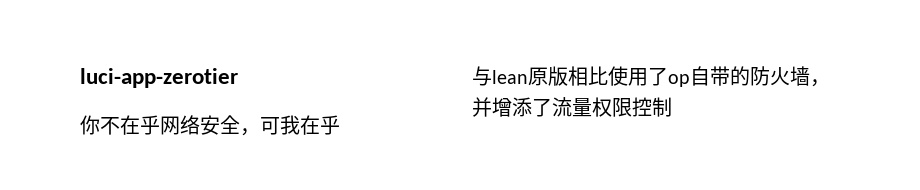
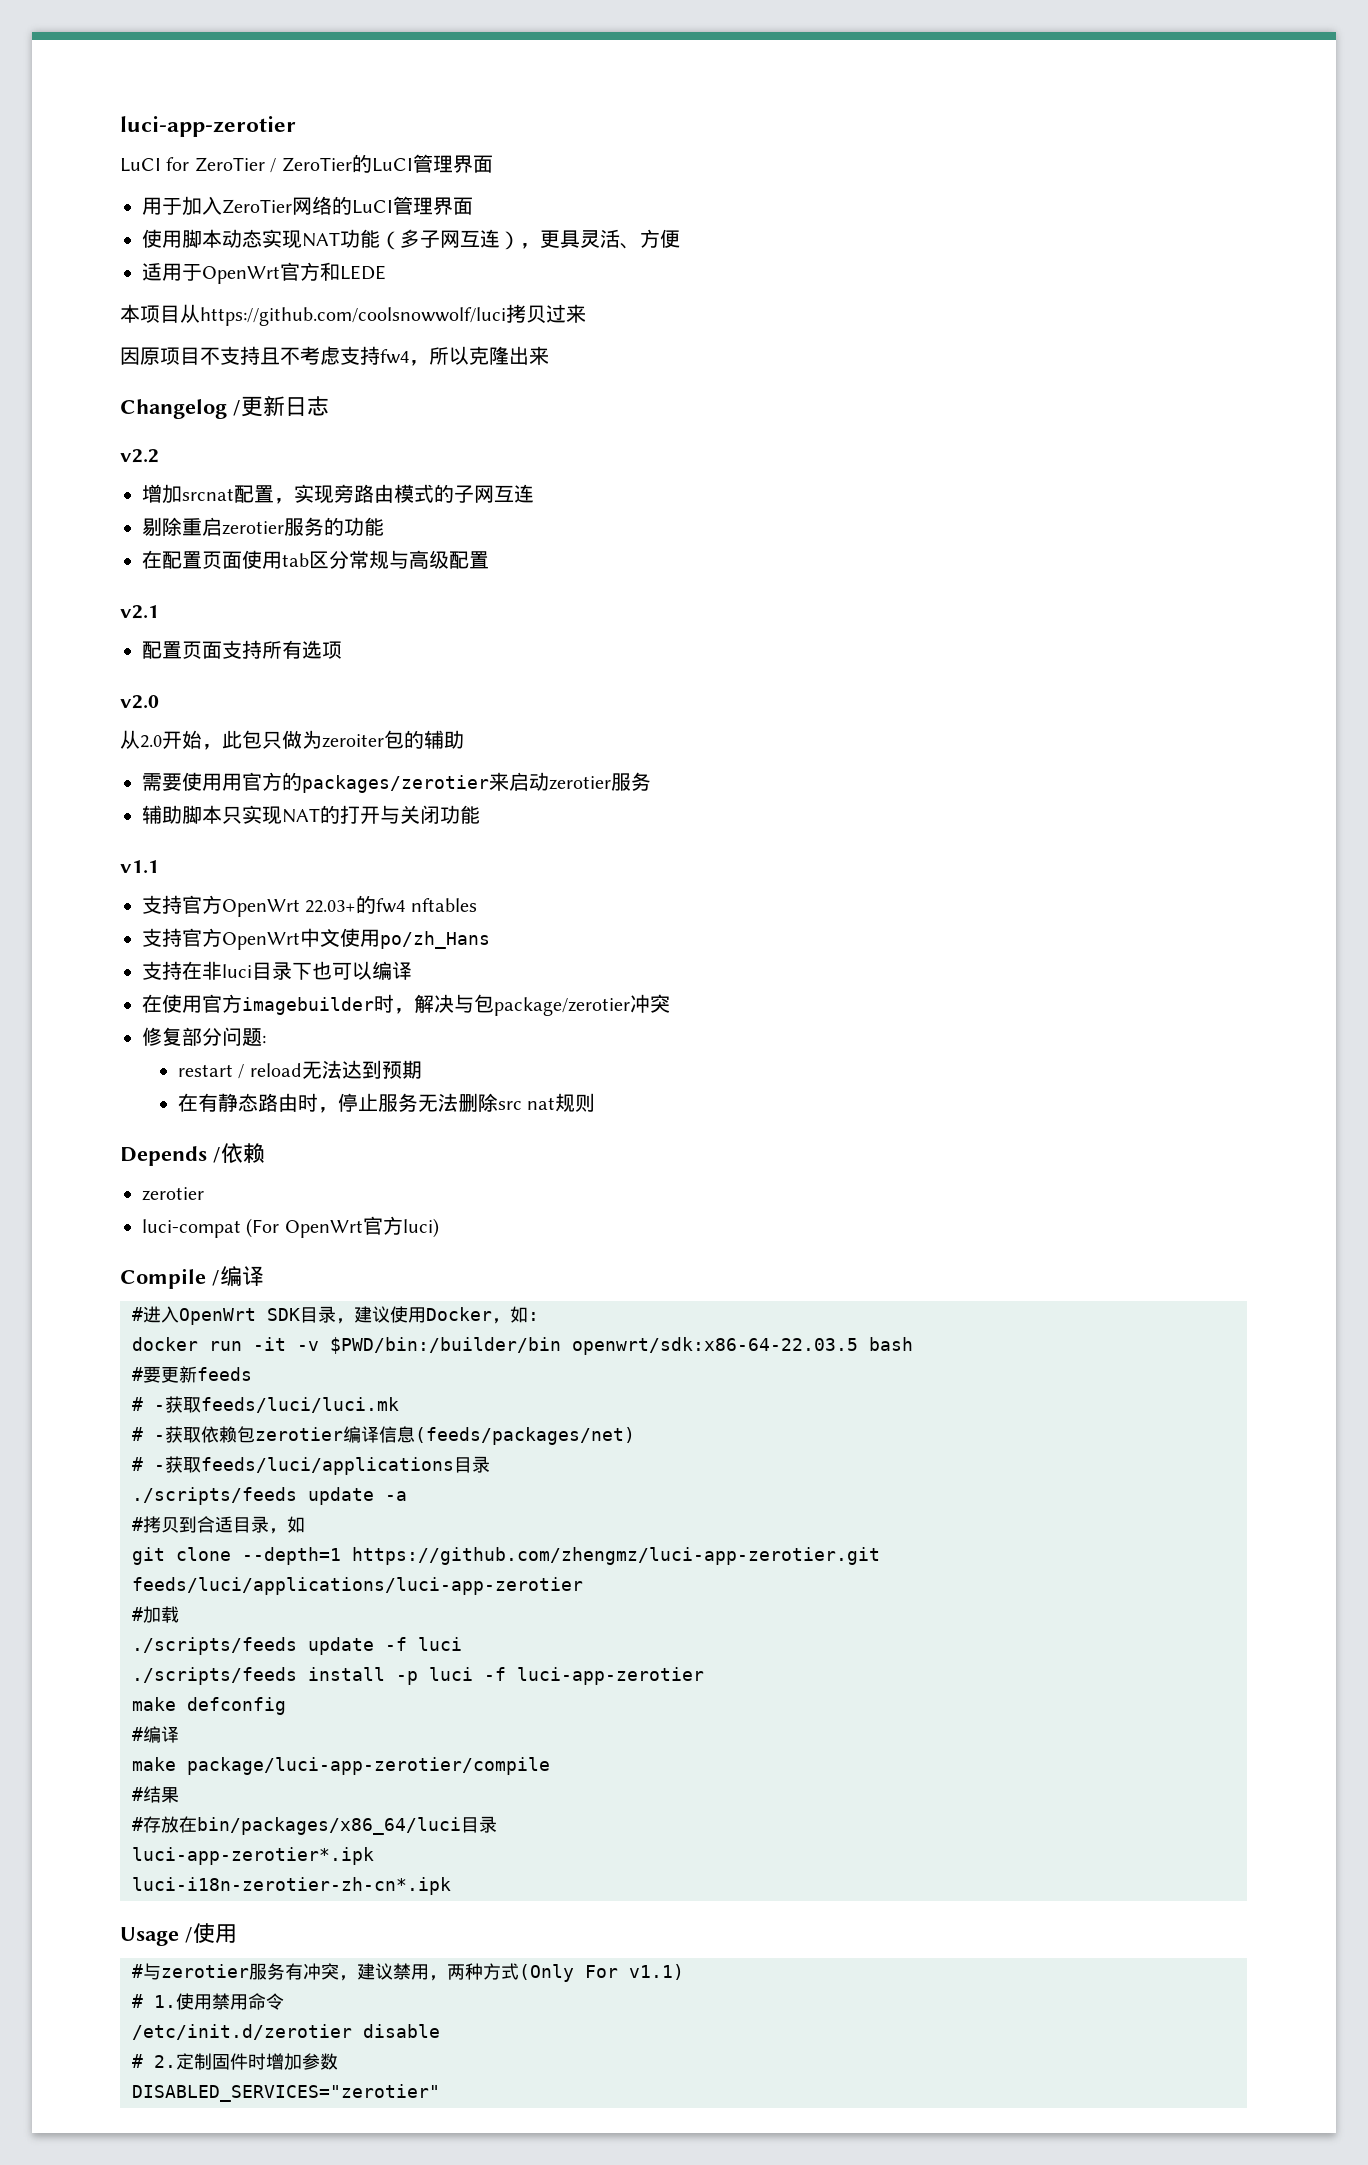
[80,68,238,88] [80,115,340,136] [472,66,830,87] [472,97,672,117] luci-app-zerotier // 你不在乎网络安全，可我在乎 // 与lean原版相比使用了op自带的防火墙，并增添了流量权限控制 -> [120,116,296,137] [120,154,493,173] [142,196,473,216] [142,229,680,250] [142,262,386,284] [120,304,586,326] [120,346,549,366] [120,396,329,419] [120,449,159,463] [142,484,534,504] [142,517,384,536] [142,550,489,569] [120,605,159,619] [142,640,342,659] [120,695,159,709] [120,730,464,750] [142,772,651,793] [142,805,480,825] [120,860,159,873] [142,895,477,917] [142,928,490,950] [142,961,412,980] [142,994,670,1016] [142,1027,266,1046] [177,1060,422,1079] [177,1093,596,1113] [120,1143,265,1166] [142,1187,204,1201] [142,1216,439,1238] [120,1266,264,1289] [132,1306,539,1325] [132,1337,913,1355] [132,1366,252,1383] [132,1396,399,1413] [132,1426,635,1445] [132,1456,490,1475] [132,1487,407,1505] [132,1516,305,1534] [132,1547,880,1565] [132,1577,583,1595] [132,1606,179,1623] [132,1637,462,1655] [132,1667,704,1685] [132,1697,286,1715] [132,1726,179,1743] [132,1757,550,1775] [132,1786,179,1803] [132,1816,497,1835] [132,1847,374,1865] [132,1877,451,1895] [120,1923,237,1946] [132,1963,684,1982] [132,1993,284,2010] [132,2024,440,2040] [132,2053,338,2070] [132,2084,440,2102] luci-app-zerotier // LuCI for ZeroTier / ZeroTier的LuCI管理界面 // 用于加入ZeroTier网络的LuCI管理界面 // 使用脚本动态实现NAT功能（多子网互连），更具灵活、方便 // 适用于OpenWrt官方和LEDE // 本项目从https://github.com/coolsnowwolf/luci拷贝过来 // 因原项目不支持且不考虑支持fw4，所以克隆出来 // Changelog /更新日志 // v2.2 // 增加srcnat配置，实现旁路由模式的子网互连 // 剔除重启zerotier服务的功能 // 在配置页面使用tab区分常规与高级配置 // v2.1 // 配置页面支持所有选项 // v2.0 // 从2.0开始，此包只做为zeroiter包的辅助 // 需要使用用官方的packages/zerotier来启动zerotier服务 // 辅助脚本只实现NAT的打开与关闭功能 // v1.1 // 支持官方OpenWrt 22.03+的fw4 nftables // 支持官方OpenWrt中文使用po/zh_Hans // 支持在非luci目录下也可以编译 // 在使用官方imagebuilder时，解决与包package/zerotier冲突 // 修复部分问题: // restart / reload无法达到预期 // 在有静态路由时，停止服务无法删除src nat规则 // Depends /依赖 // zerotier // luci-compat (For OpenWrt官方luci) // Compile /编译 // #进入OpenWrt SDK目录，建议使用Docker，如: // docker run -it -v $PWD/bin:/builder/bin openwrt/sdk:x86-64-22.03.5 bash // #要更新feeds // # -获取feeds/luci/luci.mk // # -获取依赖包zerotier编译信息(feeds/packages/net) // # -获取feeds/luci/applications目录 // ./scripts/feeds update -a // #拷贝到合适目录，如 // git clone --depth=1 https://github.com/zhengmz/luci-app-zerotier.git feeds/luci/applications/luci-app-zerotier // #加载 // ./scripts/feeds update -f luci // ./scripts/feeds install -p luci -f luci-app-zerotier // make defconfig // #编译 // make package/luci-app-zerotier/compile // #结果 // #存放在bin/packages/x86_64/luci目录 // luci-app-zerotier*.ipk // luci-i18n-zerotier-zh-cn*.ipk // Usage /使用 // #与zerotier服务有冲突，建议禁用，两种方式(Only For v1.1) // # 1.使用禁用命令 // /etc/init.d/zerotier disable // # 2.定制固件时增加参数 // DISABLED_SERVICES="zerotier"

